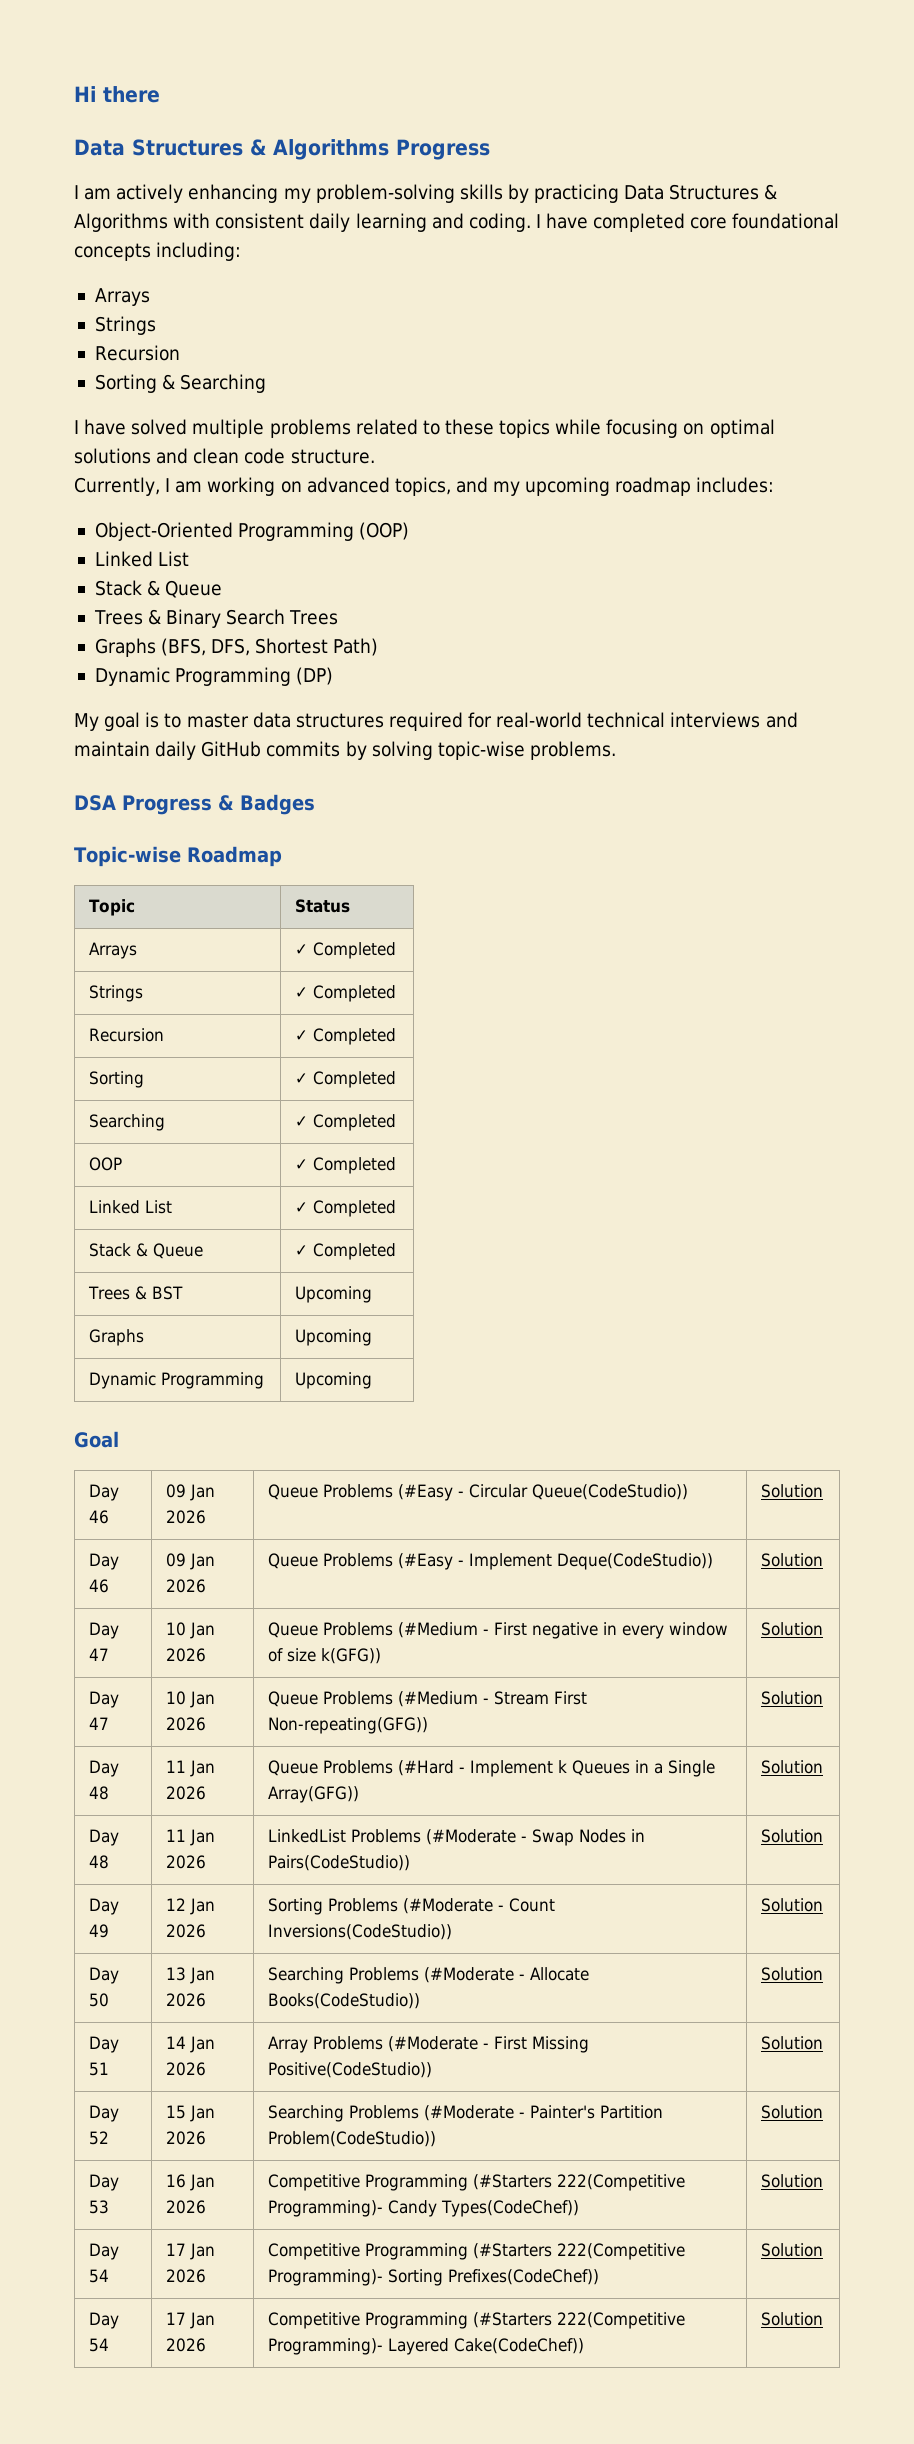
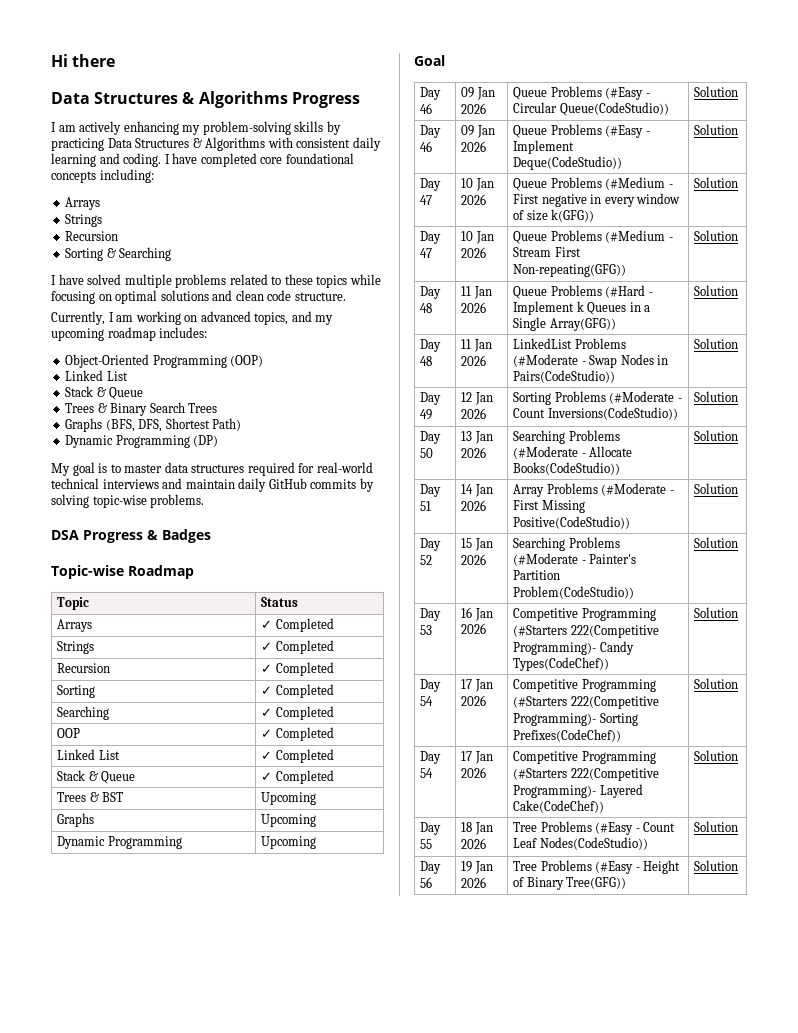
(823, 2319) none -> [420,822,442,835] [420,839,433,849] [461,822,493,835] [461,838,487,849] [513,821,676,835] [513,837,648,850] [694,821,739,832] [420,861,442,874] [420,877,433,888] [461,861,493,874] [461,877,487,888] [513,860,681,874] [513,877,627,890] [694,860,739,871] // Day 55 | 18 Jan 2026 | Tree Problems (#Easy - Count Leaf Nodes(CodeStudio)) | Solution // Day 56 | 19 Jan 2026 | Tree Problems (#Easy - Height of Binary Tree(GFG)) | Solution

